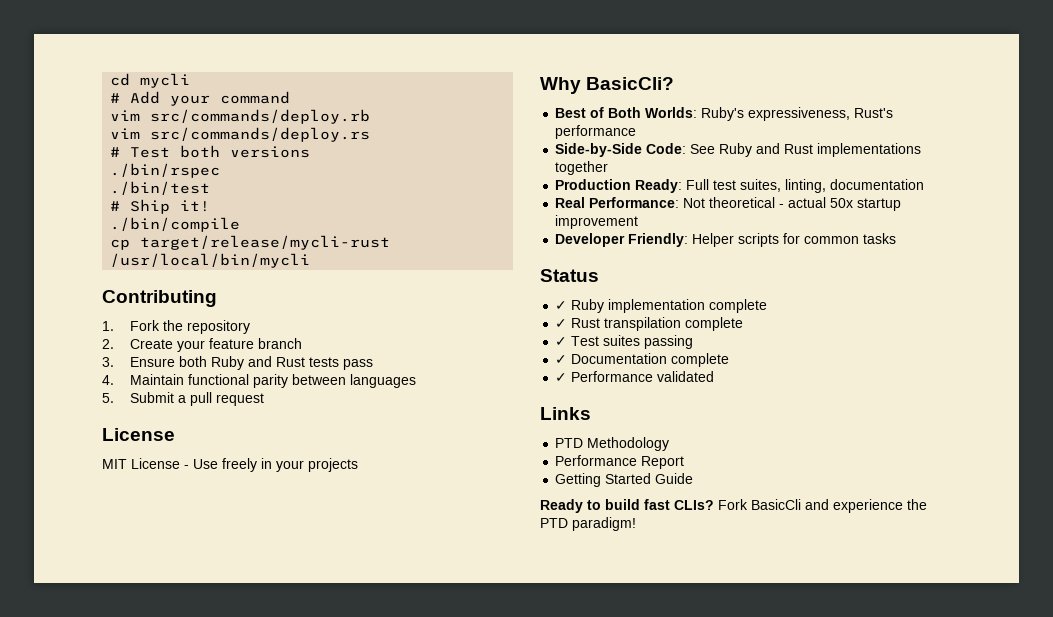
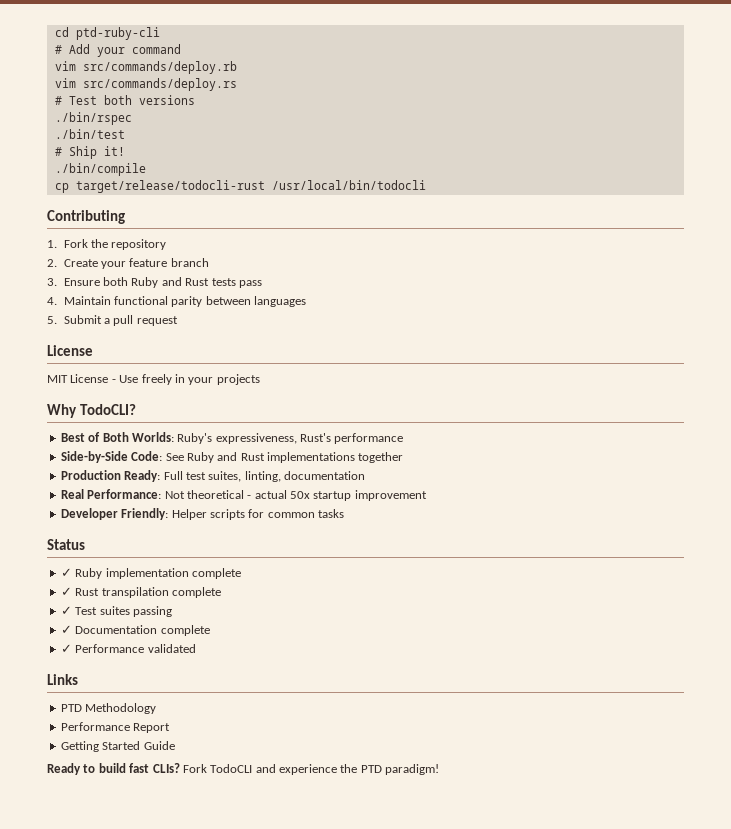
[140,73,191,88] mycli -> [75,27,160,40] ptd-ruby-cli
[140,235,391,250] [110,253,311,268] target/release/mycli-rust /usr/local/bin/mycli -> [75,180,426,193] target/release/todocli-rust /usr/local/bin/todocli
[586,77,675,90] BasicCli? -> [79,404,136,415] TodoCLI?
[751,499,801,510] BasicCli -> [210,764,253,773] TodoCLI

